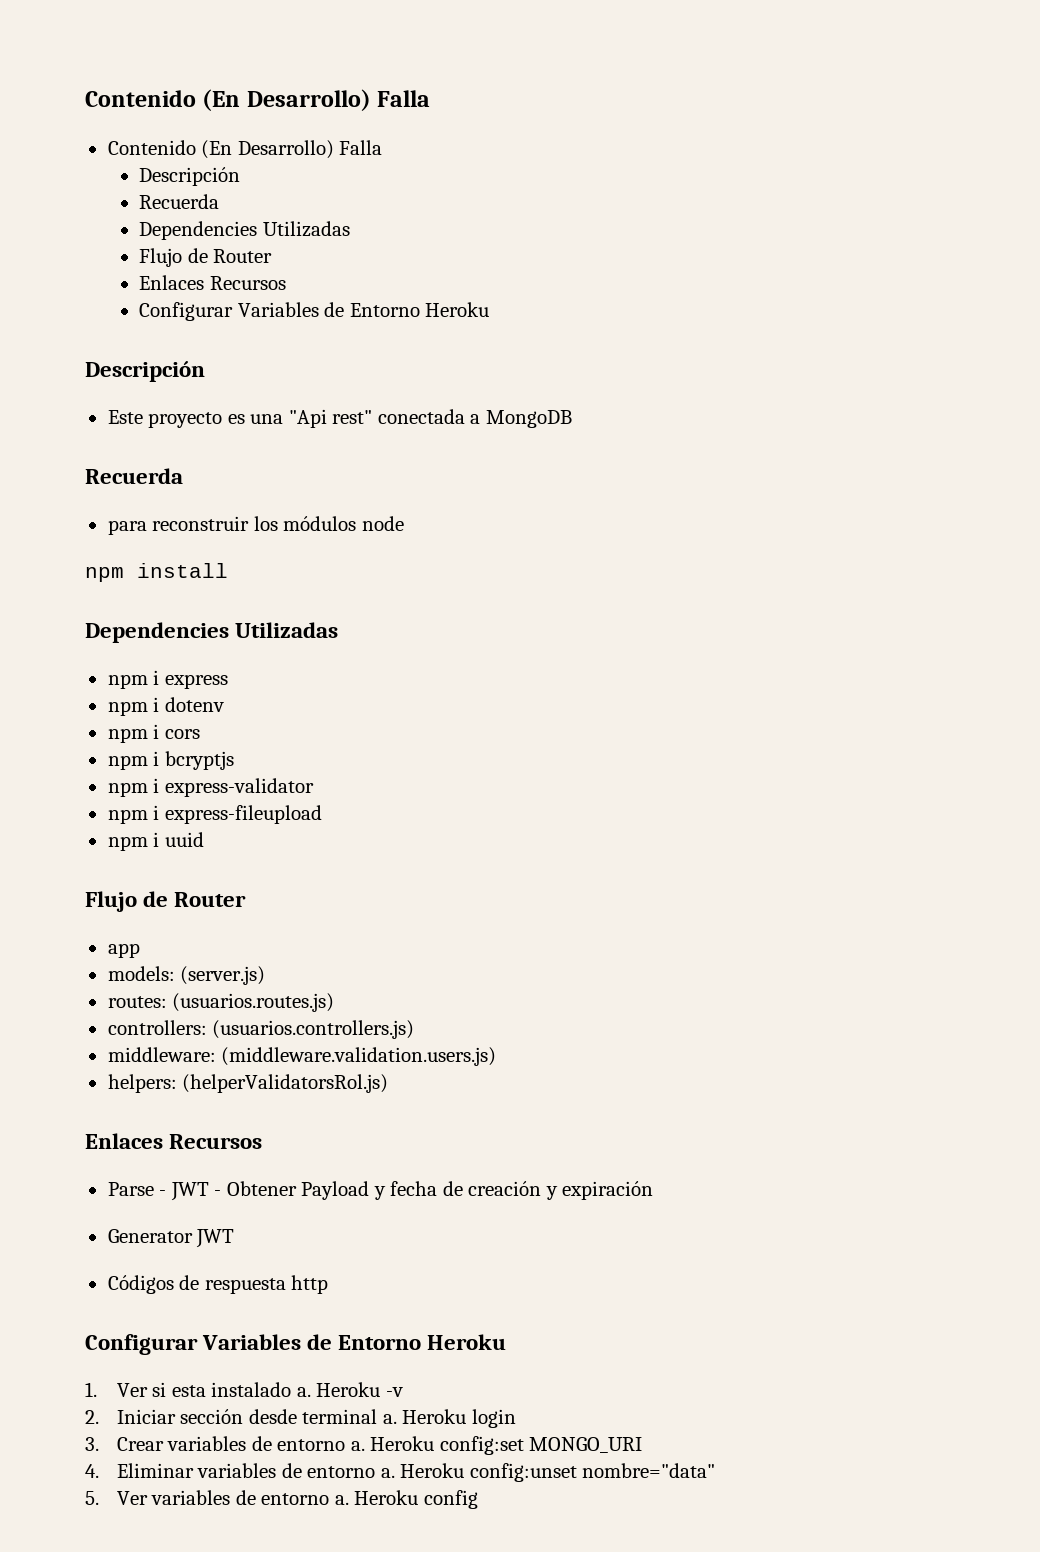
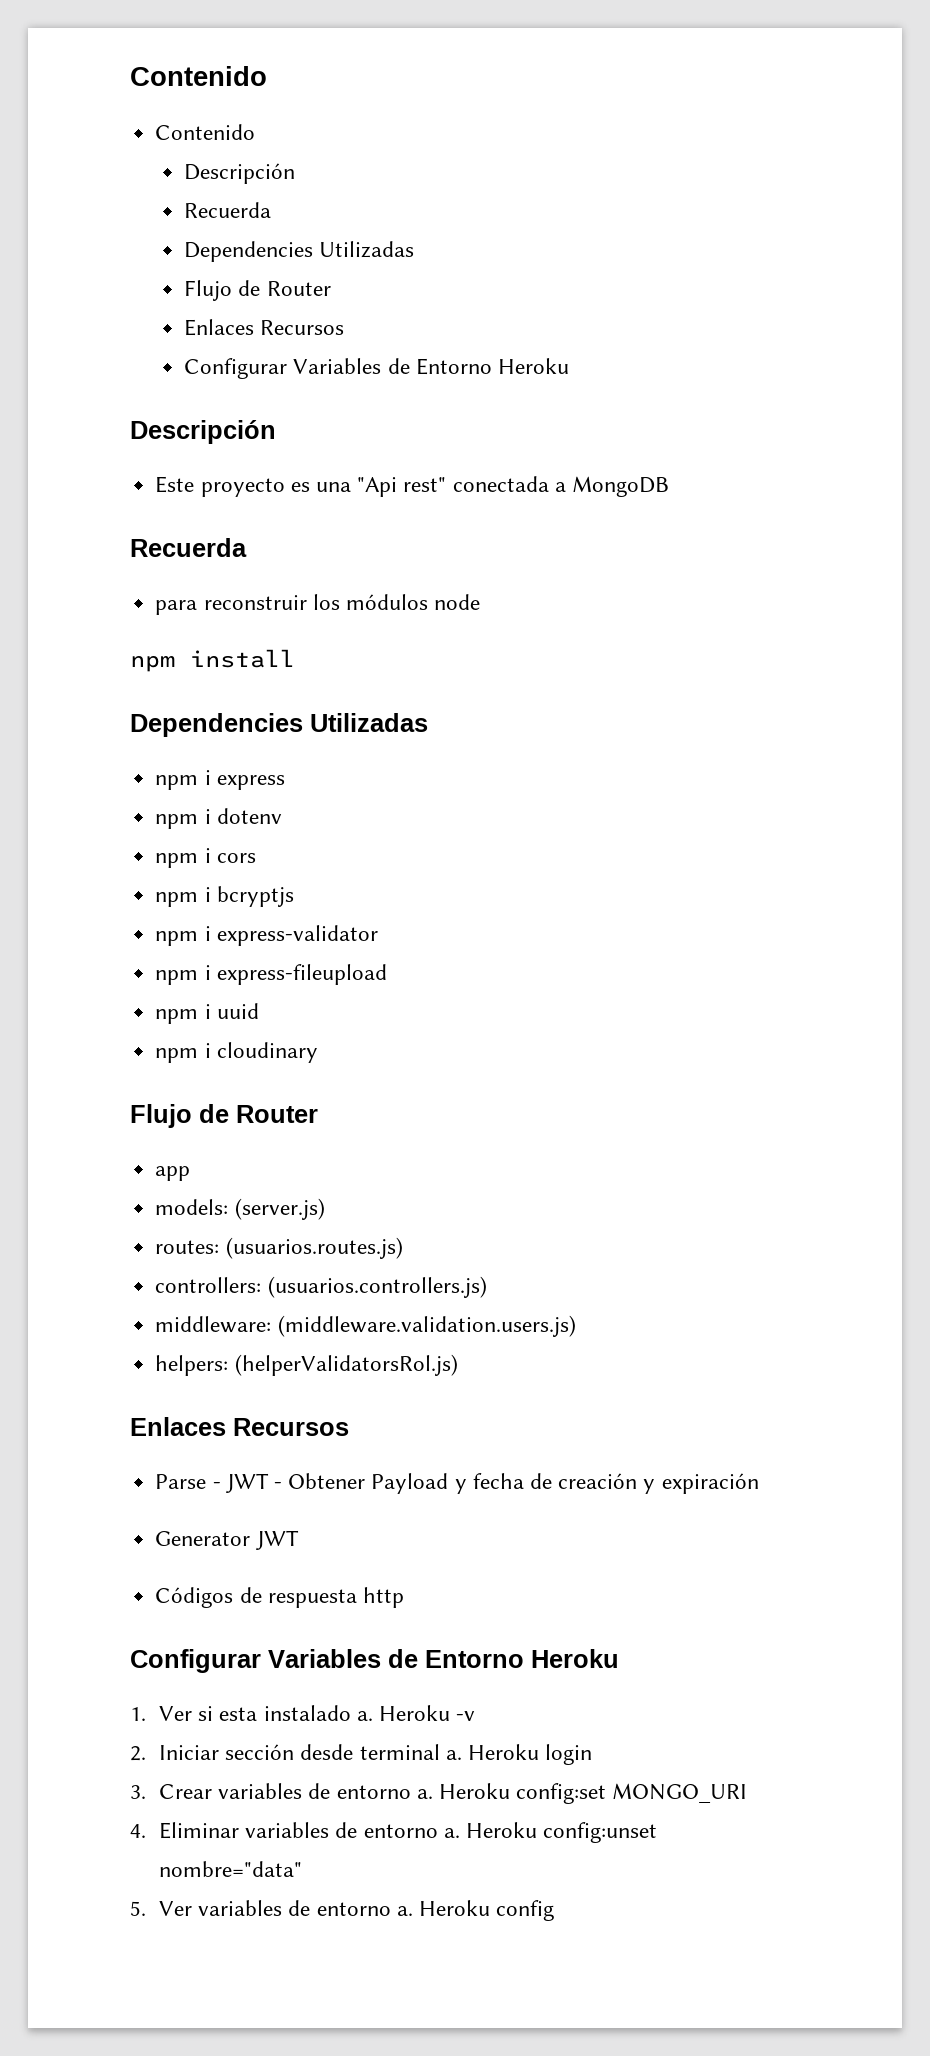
[85,89,431,111] [107,140,383,159] Contenido (En Desarrollo) Falla // Contenido (En Desarrollo) Falla -> [130,66,267,86] [155,124,256,140] Contenido // Contenido
(204, 839) none -> [155,1042,318,1063] // npm i cloudinary

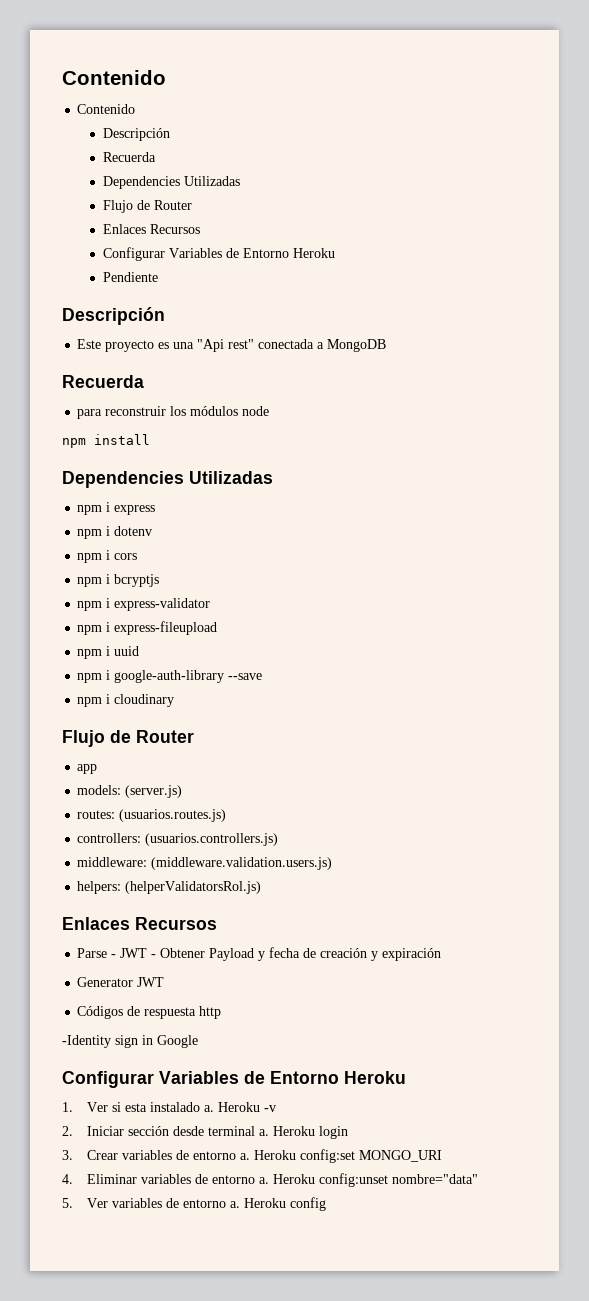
(570, 366) none -> [102,272,158,282] // Pendiente
(259, 1011) none -> [77,670,263,683] // npm i google-auth-library --save
(404, 1597) none -> [62,1035,198,1048] // -Identity sign in Google

